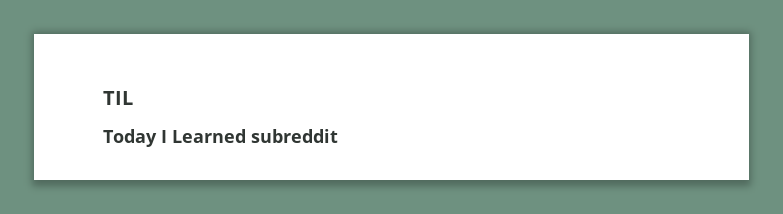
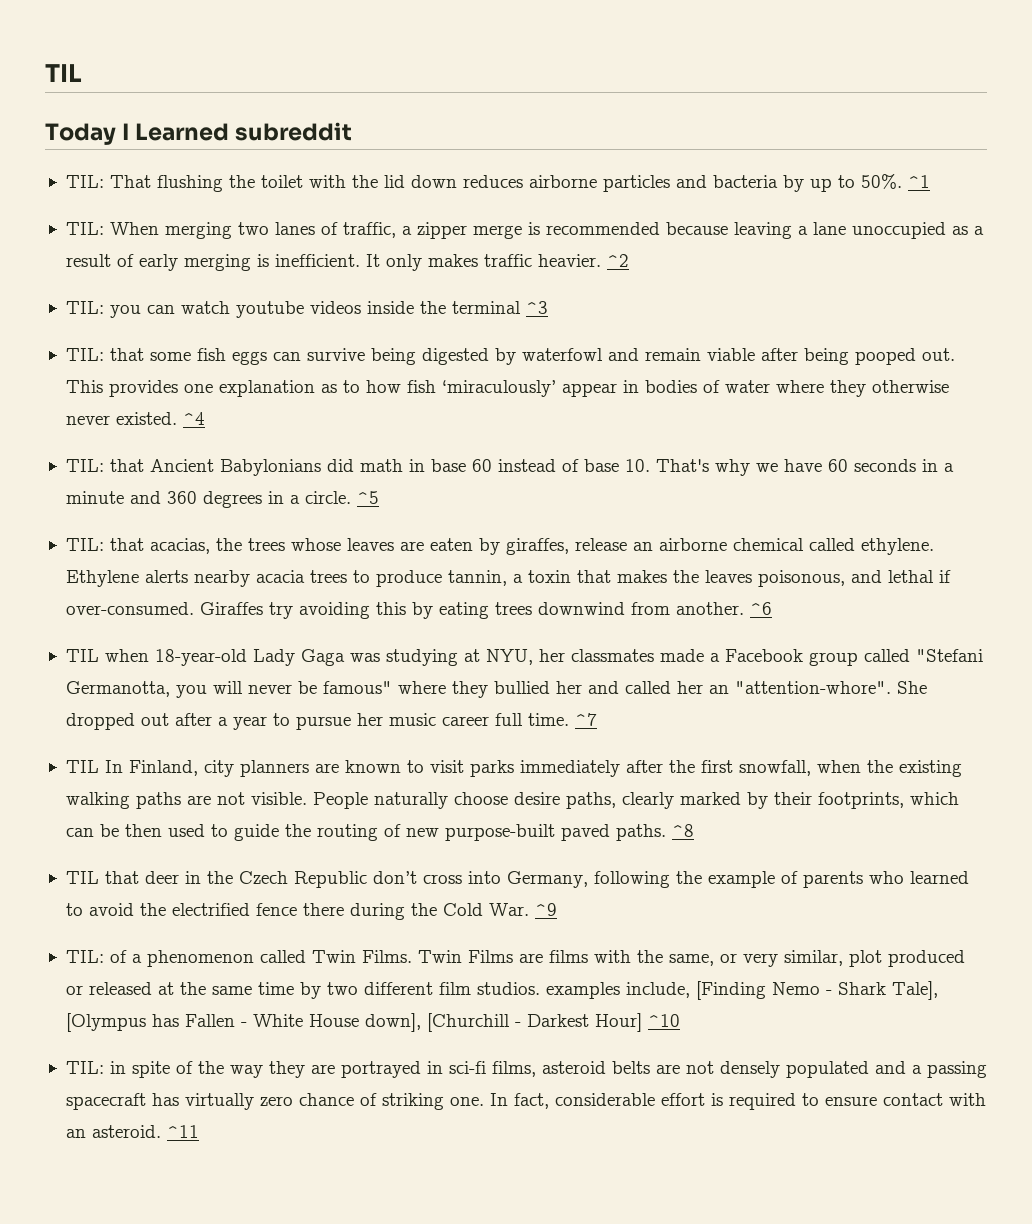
(338, 136) none -> [65,174,930,192] [65,222,984,239] [65,254,629,271] [65,301,548,318] [65,348,955,365] [65,380,949,397] [65,412,205,425] [65,459,954,476] [65,491,379,508] [65,538,934,555] [65,570,951,587] [65,602,772,619] [65,649,983,666] [65,681,927,698] [65,713,597,730] [65,760,962,777] [65,792,959,809] [65,824,694,841] [65,871,969,888] [65,903,557,920] [65,950,965,967] [65,981,938,1000] [65,1013,680,1032] [65,1061,987,1078] [65,1093,986,1110] [65,1125,199,1138] // TIL: That flushing the toilet with the lid down reduces airborne particles and bacteria by up to 50%. ^1 // TIL: When merging two lanes of traffic, a zipper merge is recommended because leaving a lane unoccupied as a result of early merging is inefficient. It only makes traffic heavier. ^2 // TIL: you can watch youtube videos inside the terminal ^3 // TIL: that some fish eggs can survive being digested by waterfowl and remain viable after being pooped out. This provides one explanation as to how fish ‘miraculously’ appear in bodies of water where they otherwise never existed. ^4 // TIL: that Ancient Babylonians did math in base 60 instead of base 10. That's why we have 60 seconds in a minute and 360 degrees in a circle. ^5 // TIL: that acacias, the trees whose leaves are eaten by giraffes, release an airborne chemical called ethylene. Ethylene alerts nearby acacia trees to produce tannin, a toxin that makes the leaves poisonous, and lethal if over-consumed. Giraffes try avoiding this by eating trees downwind from another. ^6 // TIL when 18-year-old Lady Gaga was studying at NYU, her classmates made a Facebook group called "Stefani Germanotta, you will never be famous" where they bullied her and called her an "attention-whore". She dropped out after a year to pursue her music career full time. ^7 // TIL In Finland, city planners are known to visit parks immediately after the first snowfall, when the existing walking paths are not visible. People naturally choose desire paths, clearly marked by their footprints, which can be then used to guide the routing of new purpose-built paved paths. ^8 // TIL that deer in the Czech Republic don’t cross into Germany, following the example of parents who learned to avoid the electrified fence there during the Cold War. ^9 // TIL: of a phenomenon called Twin Films. Twin Films are films with the same, or very similar, plot produced or released at the same time by two different film studios. examples include, [Finding Nemo - Shark Tale], [Olympus has Fallen - White House down], [Churchill - Darkest Hour] ^10 // TIL: in spite of the way they are portrayed in sci-fi films, asteroid belts are not densely populated and a passing spacecraft has virtually zero chance of striking one. In fact, considerable effort is required to ensure contact with an asteroid. ^11

